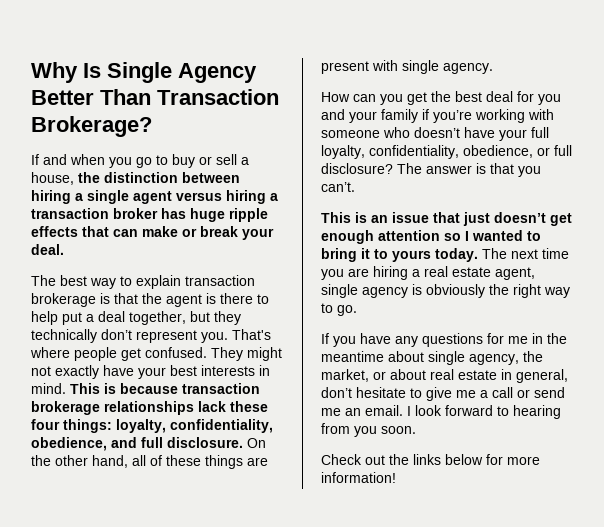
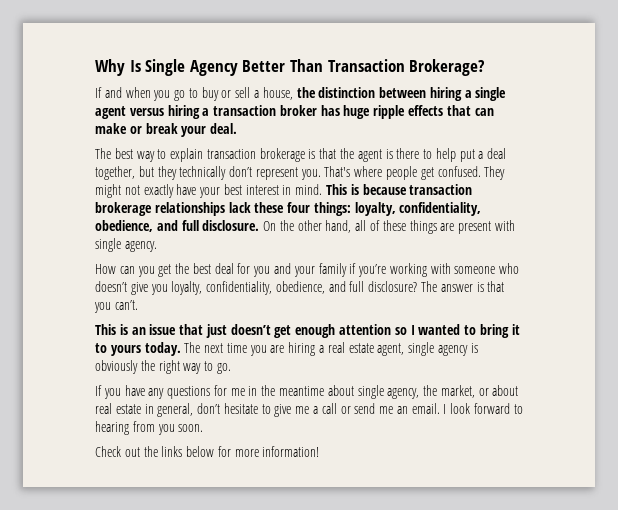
[201,365,255,376] interests -> [245,185,279,195] interest
[464,127,549,141] [321,145,550,159] have your full loyalty, confidentiality, obedience, or -> [130,281,346,295] give you loyalty, confidentiality, obedience, and

